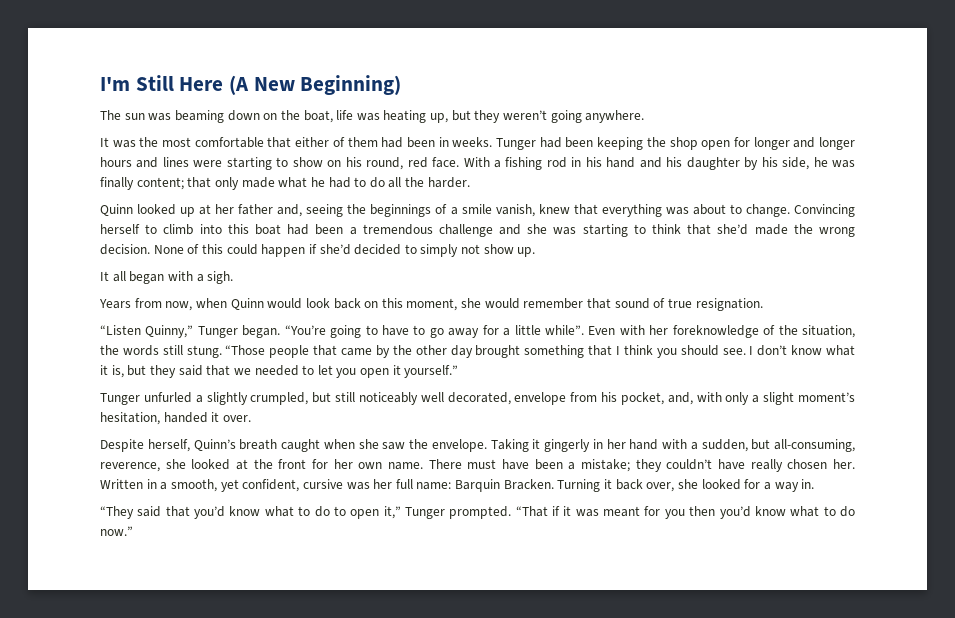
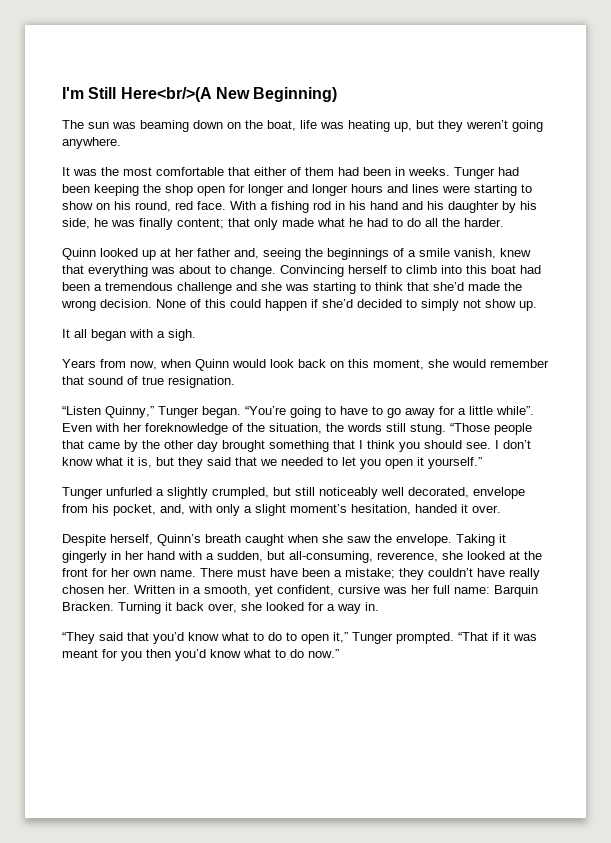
[179,75,250,95] Here (A -> [120,87,212,102] Here<br/>(A

